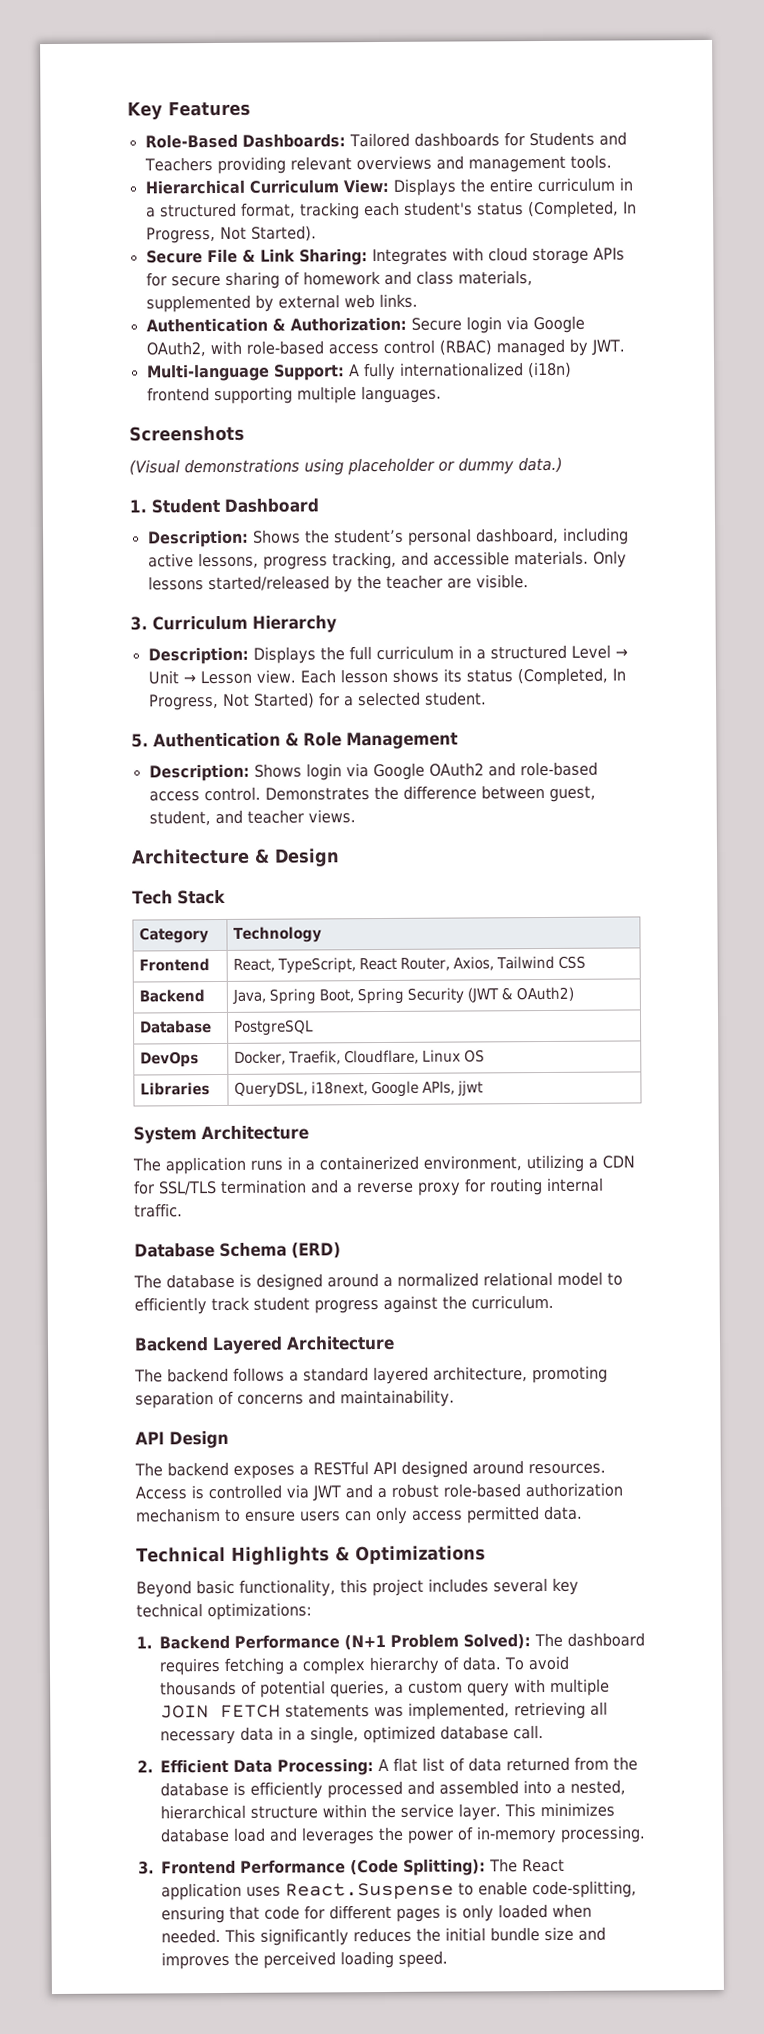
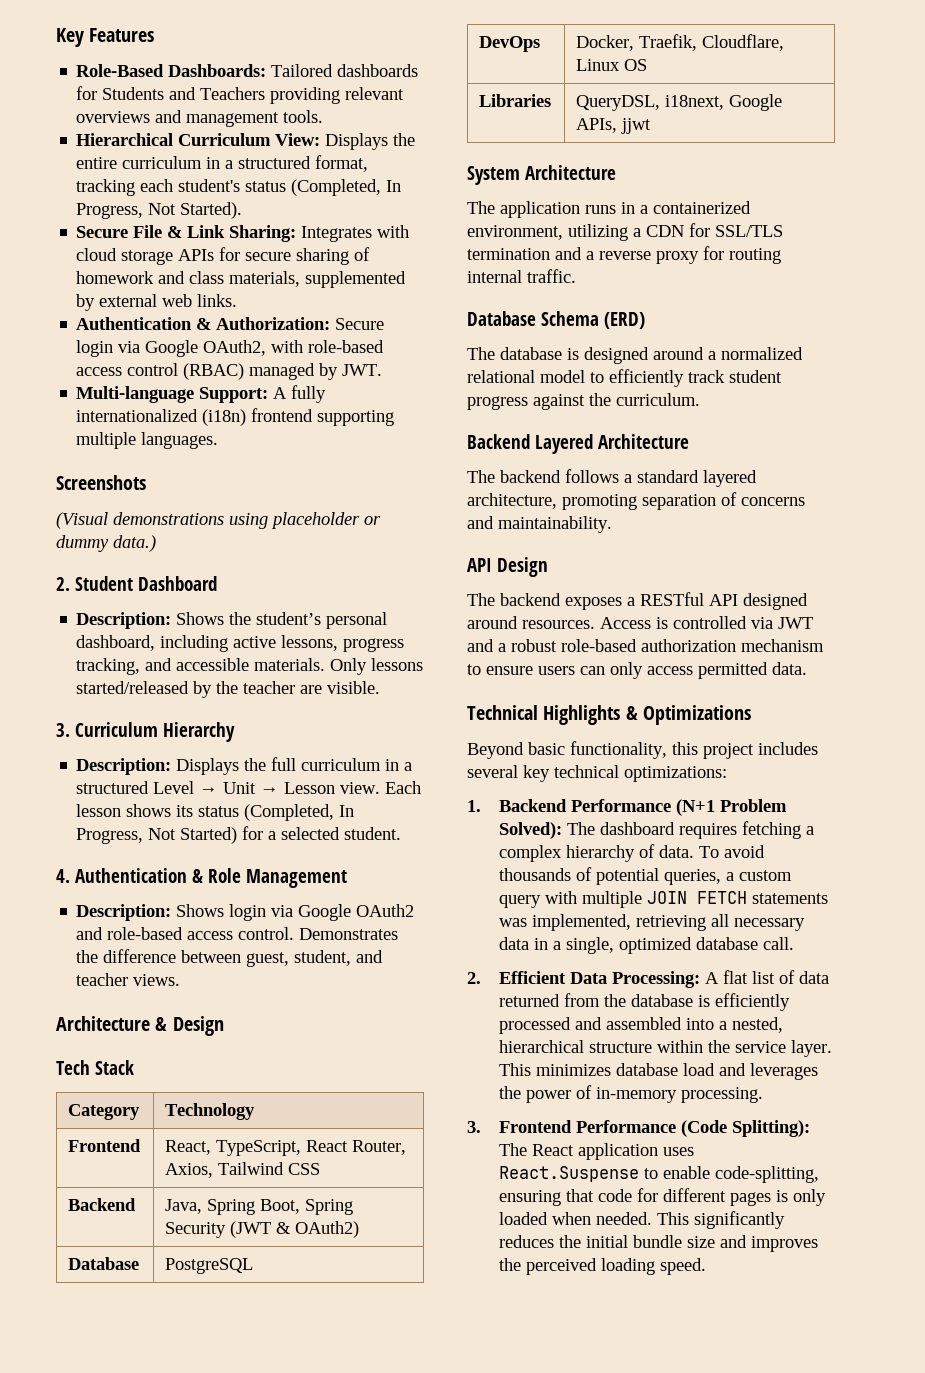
[129,499,147,513] 1. -> [56,577,70,591] 2.
[131,733,149,748] 5. -> [56,869,70,883] 4.

